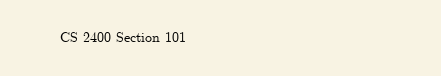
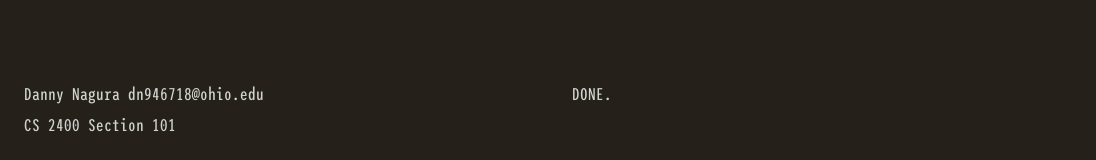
(60, 37) none -> [24,86,264,104] Danny Nagura dn946718@ohio.edu //
(186, 37) none -> [572,88,612,101] // DONE.

